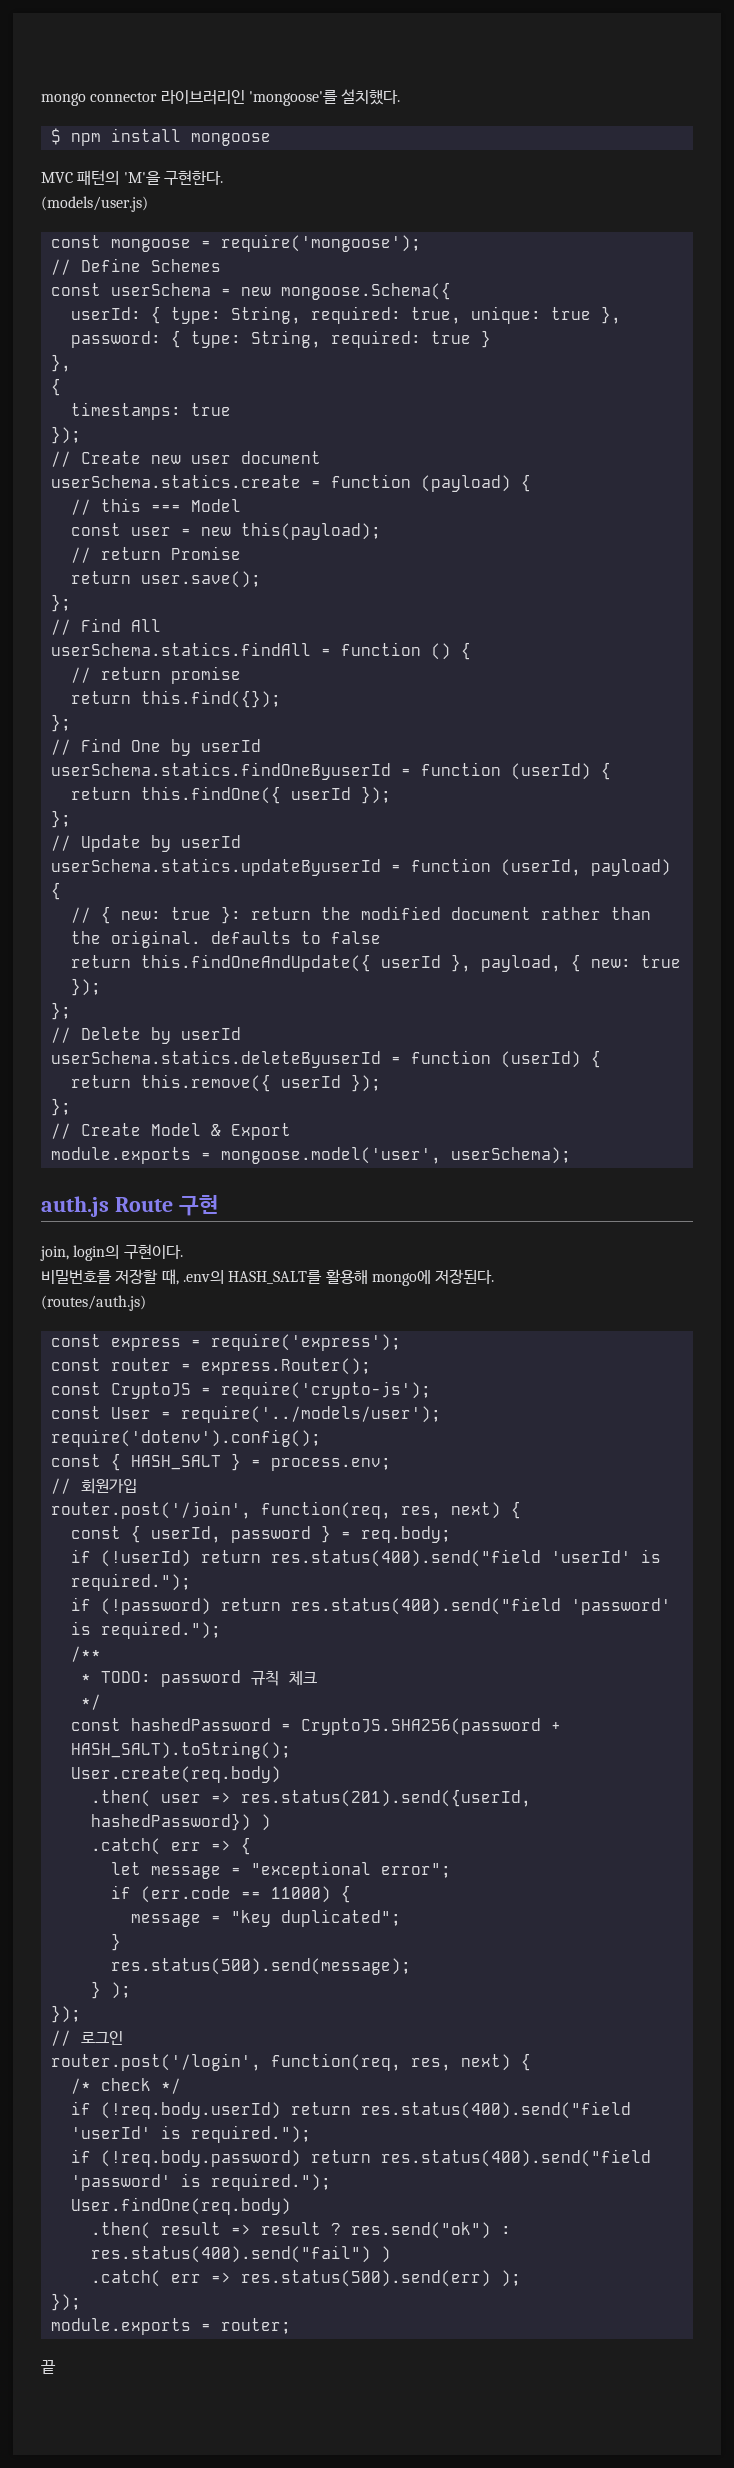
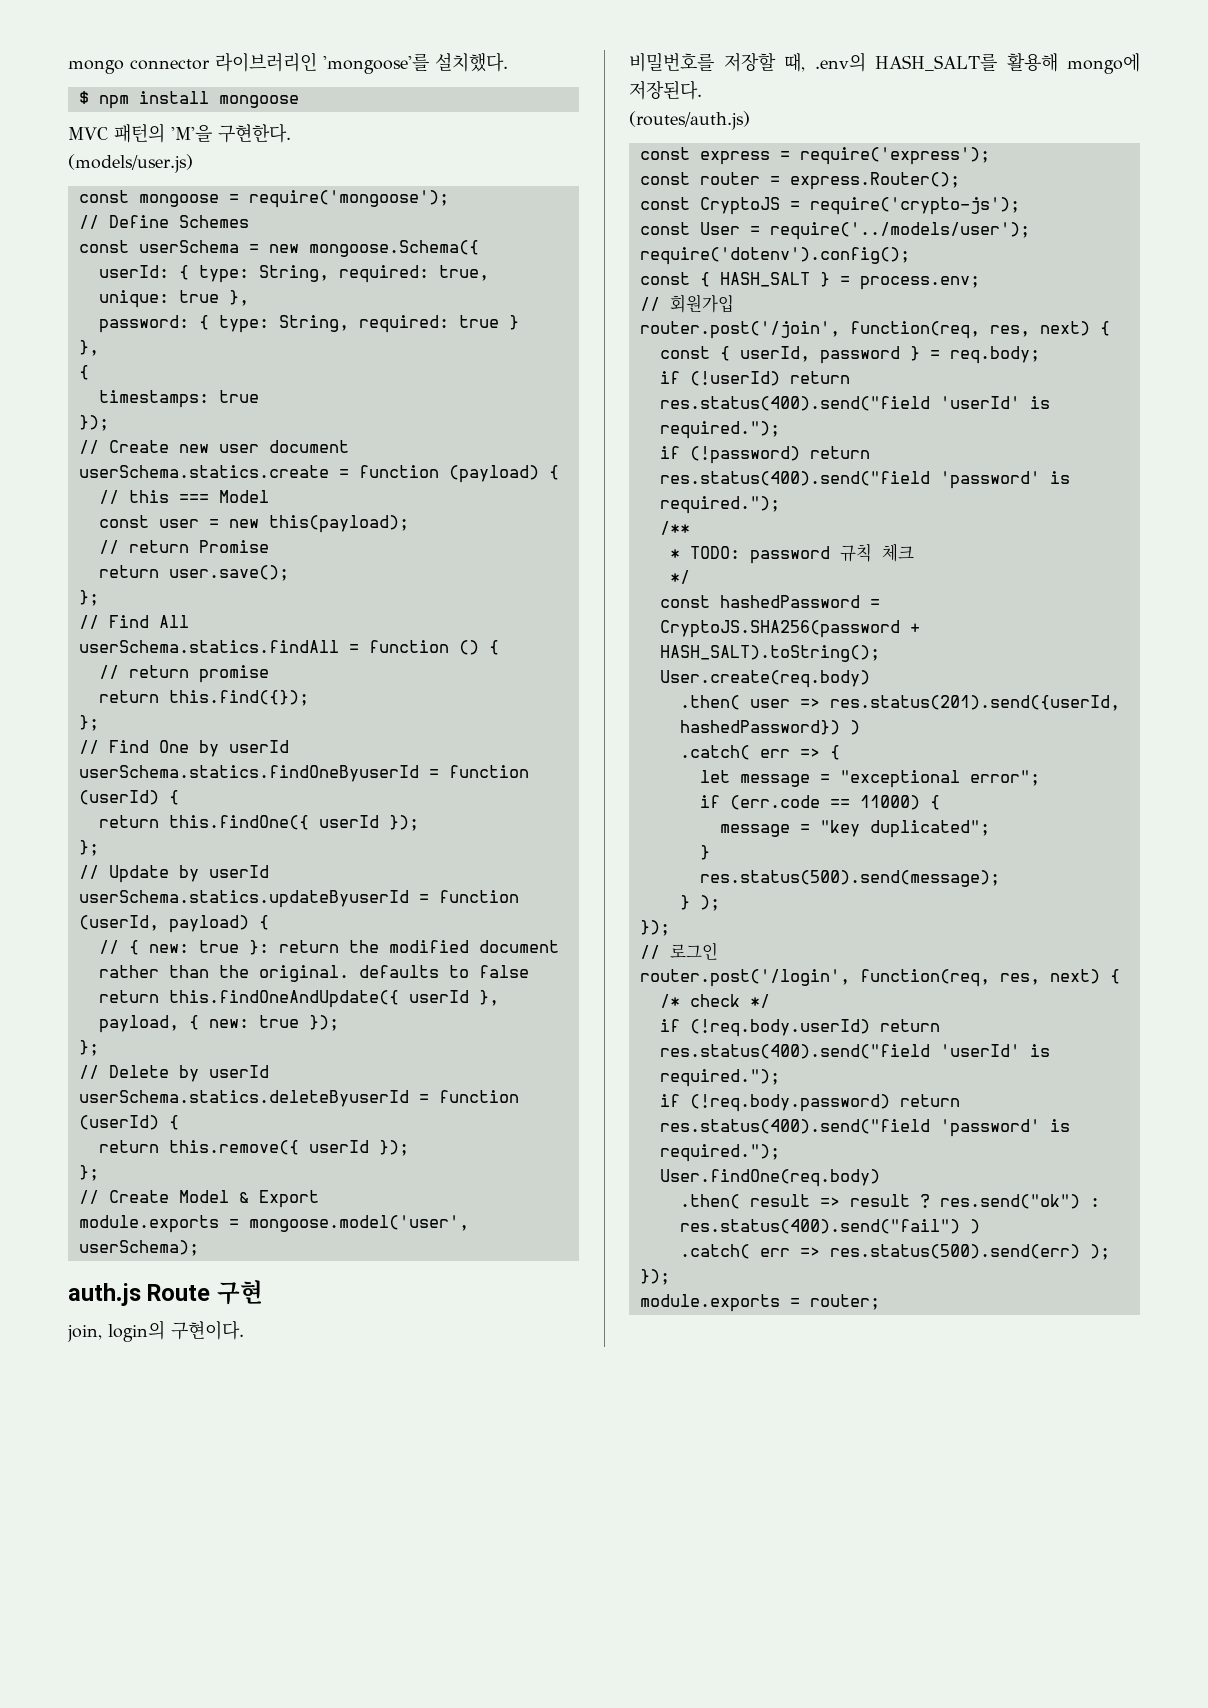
[41,2360,56,2374] // 끝 -> (880, 1302) none

